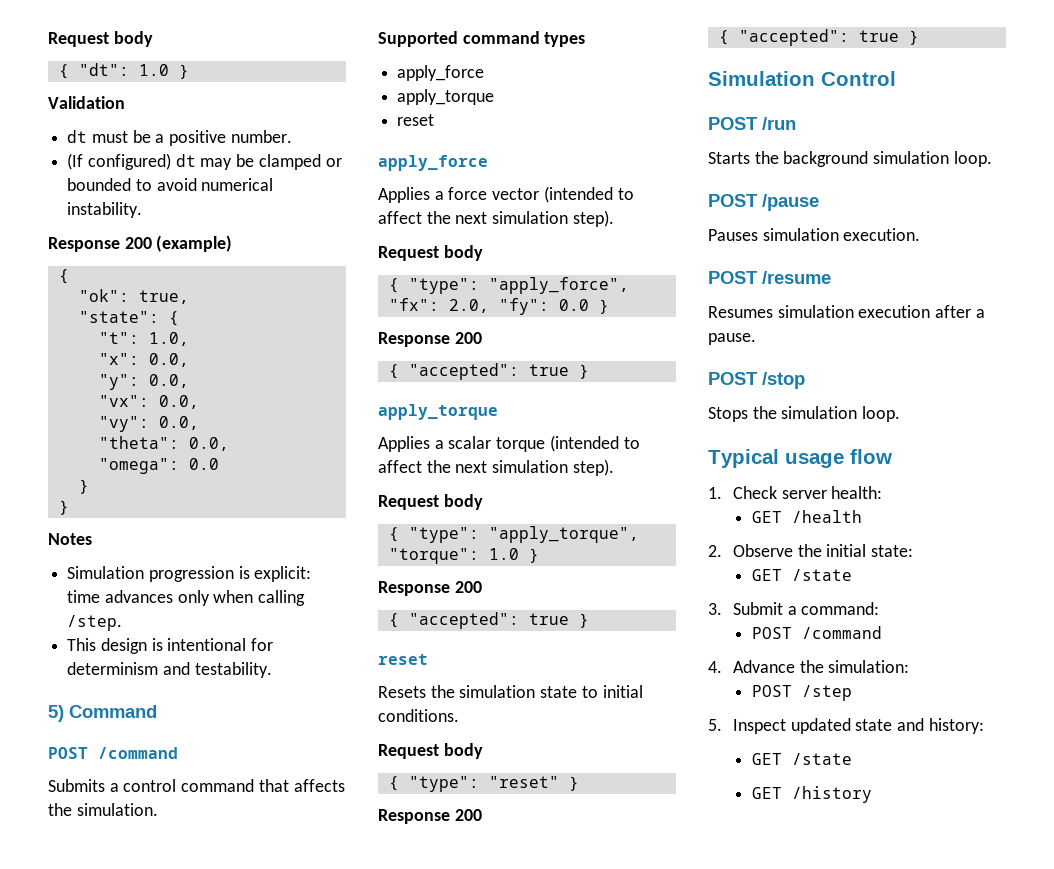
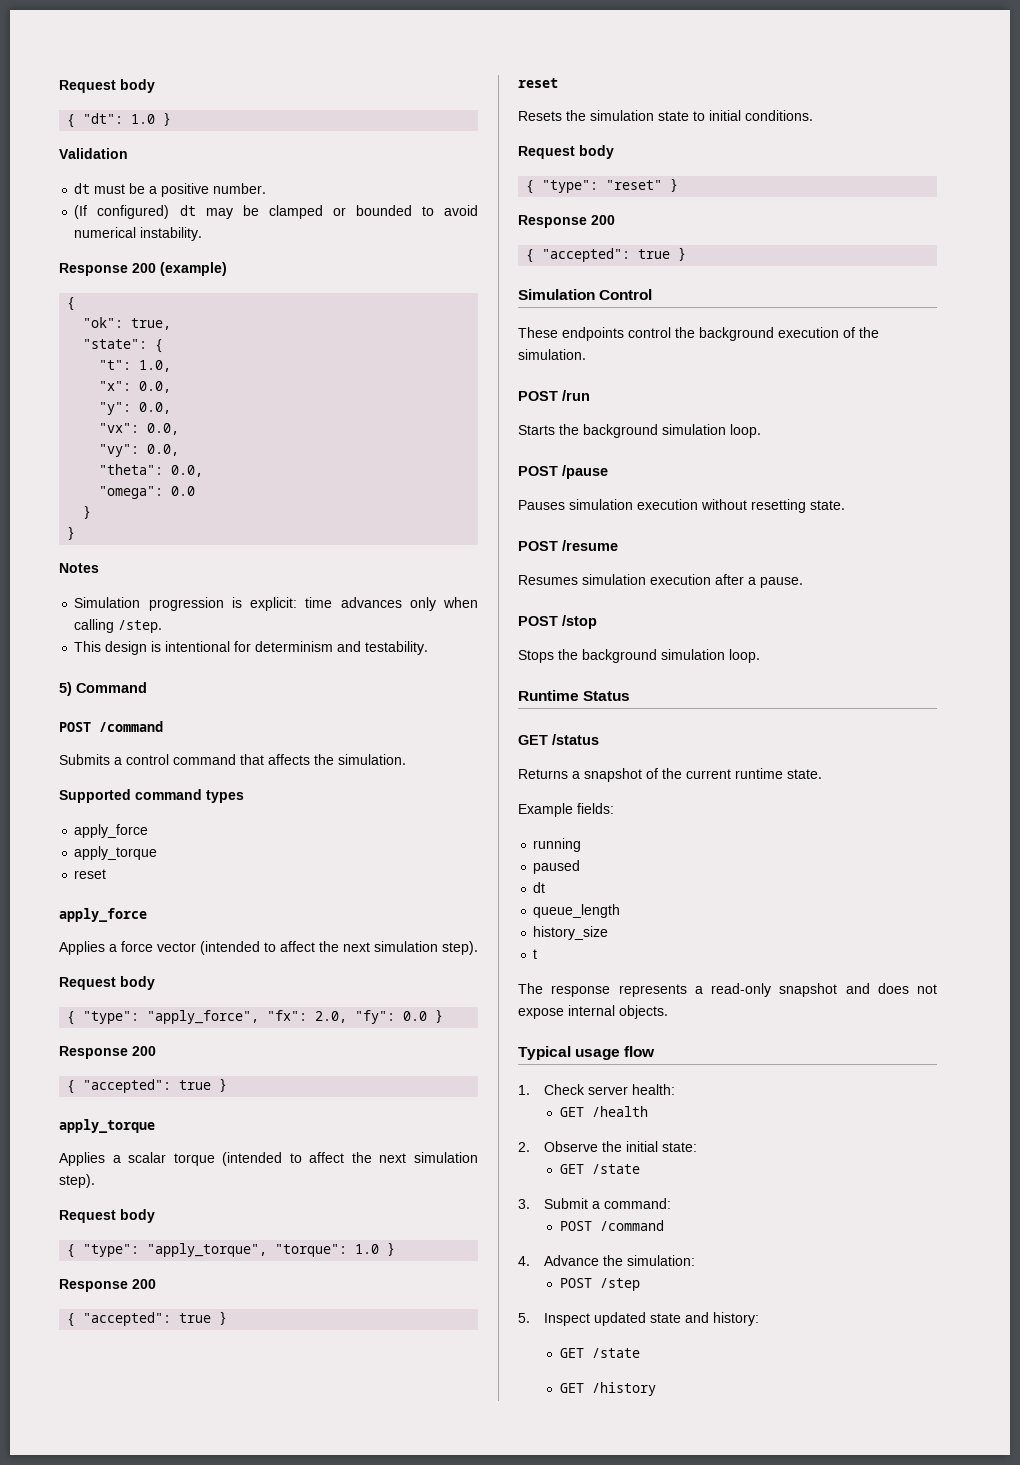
(896, 78) none -> [518,327,879,341] [518,349,586,360] // These endpoints control the background execution of the simulation.
[843,228,921,241] execution. -> [637,499,845,513] execution without resetting state.
[781,406,901,422] simulation loop. -> [582,649,760,663] [518,690,631,701] [518,734,599,745] [518,768,822,782] [518,803,614,817] [533,838,582,852] [533,860,581,874] [533,882,546,893] [533,904,621,918] [533,926,609,940] [533,949,538,959] [518,983,937,997] [518,1005,668,1019] background simulation loop. // Runtime Status // GET /status // Returns a snapshot of the current runtime state. // Example fields: // running // paused // dt // queue_length // history_size // t // The response represents a read-only snapshot and does not expose internal objects.

